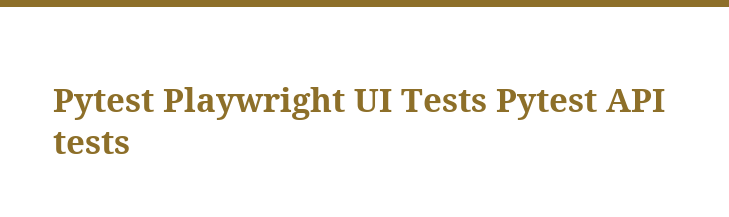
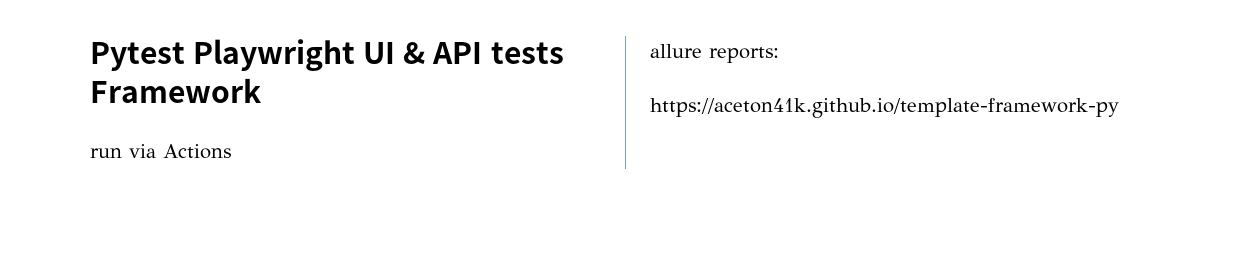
[401,89,665,120] [53,132,130,154] Tests Pytest API tests -> [403,42,564,64] [90,78,261,103] [90,144,231,159] [650,44,779,63] [650,98,1119,118] & API tests Framework // run via Actions // allure reports: // https://aceton41k.github.io/template-framework-py

